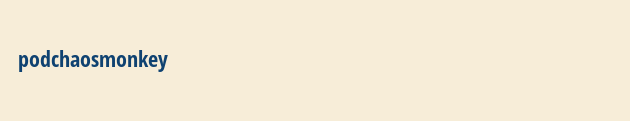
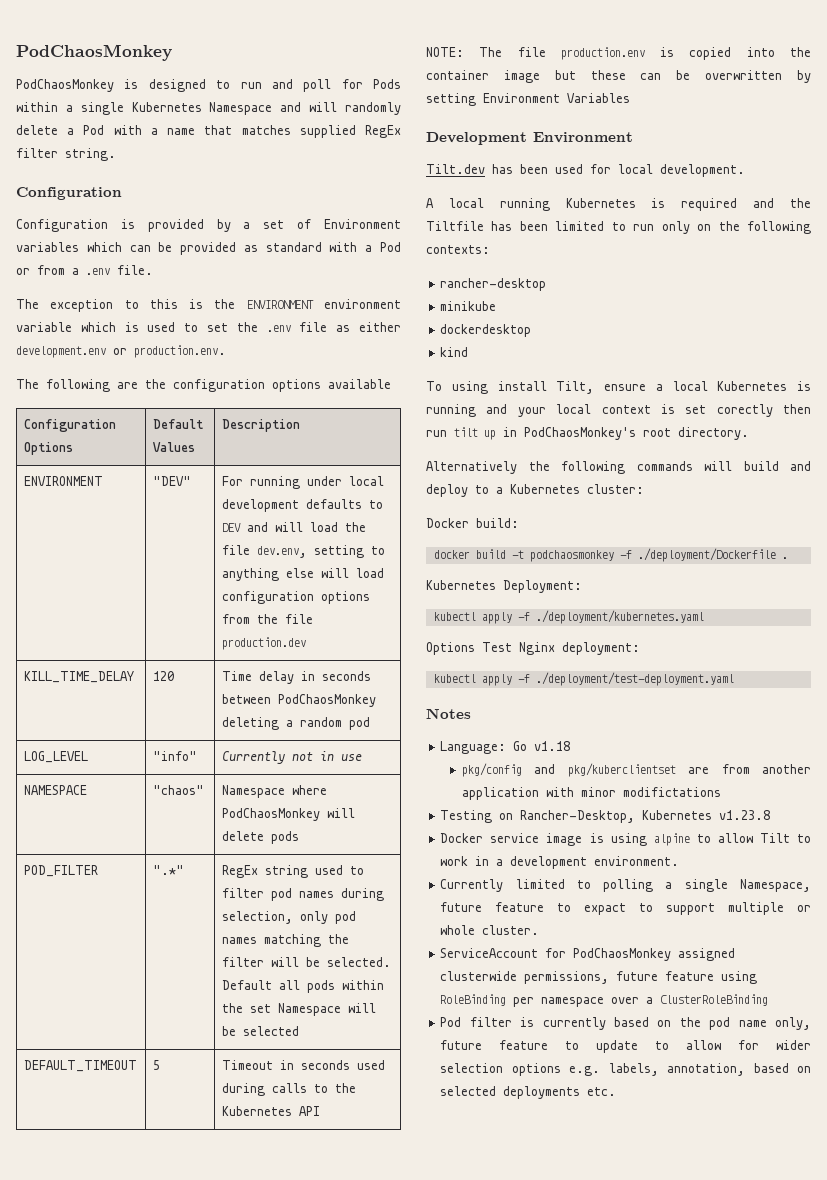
[18,50,168,72] podchaosmonkey -> [16,44,172,61] [16,79,401,92] [16,102,401,115] [16,125,401,138] [16,148,116,161] [16,187,122,200] [16,219,401,232] [16,242,401,255] [16,265,153,275] [16,299,401,312] [16,322,402,332] [16,345,226,358] [16,379,391,392] [23,419,116,432] [23,442,73,455] [152,419,203,429] [152,442,195,452] [221,419,300,432] [23,476,103,486] [152,476,191,486] [221,476,384,489] [221,499,383,512] [221,522,366,532] [221,545,385,558] [221,568,384,581] [221,591,370,604] [221,614,313,624] [221,637,306,650] [23,671,134,683] [152,671,174,681] [221,671,371,684] [221,694,376,707] [221,717,370,730] [23,751,88,763] [152,751,197,761] [221,751,362,764] [23,785,87,795] [152,785,204,795] [221,785,327,798] [221,808,355,821] [221,831,299,844] [23,865,98,877] [152,865,184,875] [221,865,364,878] [221,888,384,901] [221,911,356,924] [221,934,349,947] [221,957,391,967] [221,980,384,993] [221,1003,376,1016] [221,1026,299,1036] [23,1060,137,1072] [152,1060,160,1070] [221,1060,385,1070] [221,1083,356,1096] [221,1106,320,1116] [426,47,811,60] [426,70,811,83] [426,93,630,106] [426,132,633,145] [426,164,745,177] [426,198,811,211] [426,221,812,234] [426,245,490,254] [440,278,547,291] [440,301,497,311] [440,324,532,337] [440,347,469,357] [426,381,811,394] [426,404,811,417] [426,427,749,440] [426,461,811,474] [426,484,644,497] [426,518,519,528] [433,548,788,562] [426,580,582,593] [433,610,704,624] [426,642,640,655] [433,672,734,686] [426,708,471,719] [440,741,571,754] [462,763,811,777] [462,787,722,800] [440,810,771,823] [440,833,811,846] [440,856,680,869] [440,879,811,892] [440,902,811,915] [440,925,540,935] [440,948,736,961] [440,971,758,984] [440,994,769,1007] [440,1017,811,1030] [440,1040,811,1053] [440,1063,811,1076] [440,1086,617,1099] PodChaosMonkey // PodChaosMonkey is designed to run and poll for Pods within a single Kubernetes Namespace and will randomly delete a Pod with a name that matches supplied RegEx filter string. // Configuration // Configuration is provided by a set of Environment variables which can be provided as standard with a Pod or from a .env file. // The exception to this is the ENVIRONMENT environment variable which is used to set the .env file as either development.env or production.env. // The following are the configuration options available // Configuration Options | Default Values | Description // ENVIRONMENT | "DEV" | For running under local development defaults to DEV and will load the file dev.env, setting to anything else will load configuration options from the file production.dev // KILL_TIME_DELAY | 120 | Time delay in seconds between PodChaosMonkey deleting a random pod // LOG_LEVEL | "info" | Currently not in use // NAMESPACE | "chaos" | Namespace where PodChaosMonkey will delete pods // POD_FILTER | ".*" | RegEx string used to filter pod names during selection, only pod names matching the filter will be selected. Default all pods within the set Namespace will be selected // DEFAULT_TIMEOUT | 5 | Timeout in seconds used during calls to the Kubernetes API // NOTE: The file production.env is copied into the container image but these can be overwritten by setting Environment Variables // Development Environment // Tilt.dev has been used for local development. // A local running Kubernetes is required and the Tiltfile has been limited to run only on the following contexts: // rancher-desktop // minikube // dockerdesktop // kind // To using install Tilt, ensure a local Kubernetes is running and your local context is set corectly then run tilt up in PodChaosMonkey's root directory. // Alternatively the following commands will build and deploy to a Kubernetes cluster: // Docker build: // docker build -t podchaosmonkey -f ./deployment/Dockerfile . // Kubernetes Deployment: // kubectl apply -f ./deployment/kubernetes.yaml // Options Test Nginx deployment: // kubectl apply -f ./deployment/test-deployment.yaml // Notes // Language: Go v1.18 // pkg/config and pkg/kuberclientset are from another application with minor modifictations // Testing on Rancher-Desktop, Kubernetes v1.23.8 // Docker service image is using alpine to allow Tilt to work in a development environment. // Currently limited to polling a single Namespace, future feature to expact to support multiple or whole cluster. // ServiceAccount for PodChaosMonkey assigned clusterwide permissions, future feature using RoleBinding per namespace over a ClusterRoleBinding // Pod filter is currently based on the pod name only, future feature to update to allow for wider selection options e.g. labels, annotation, based on selected deployments etc.

